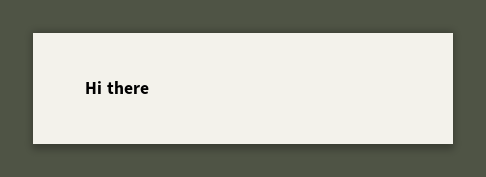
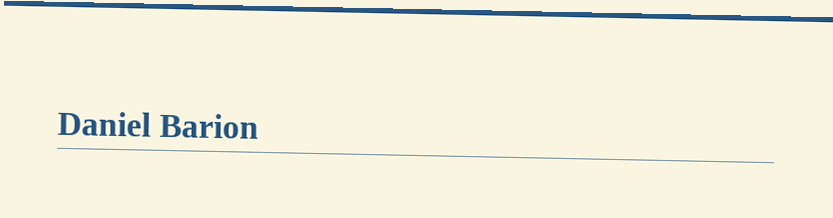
[85,81,149,94] Hi there -> [57,110,260,139] Daniel Barion

